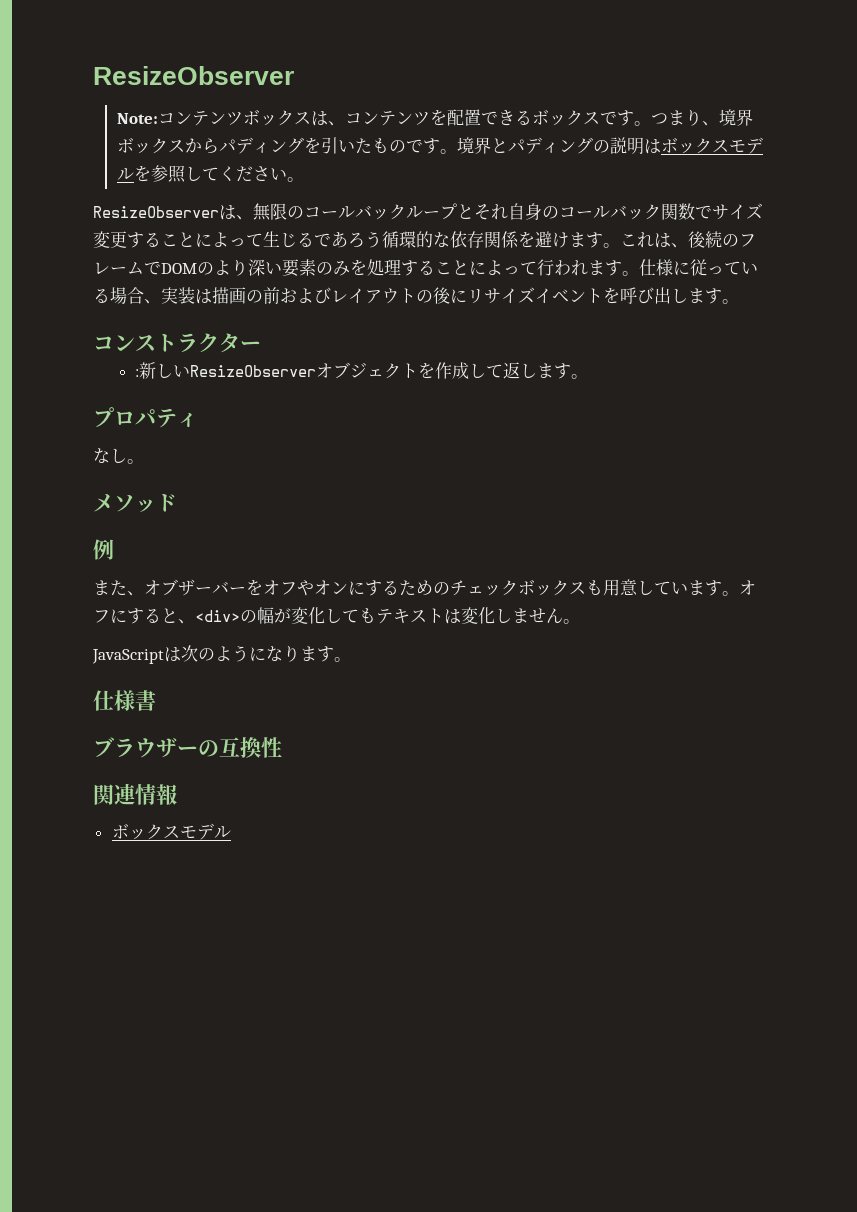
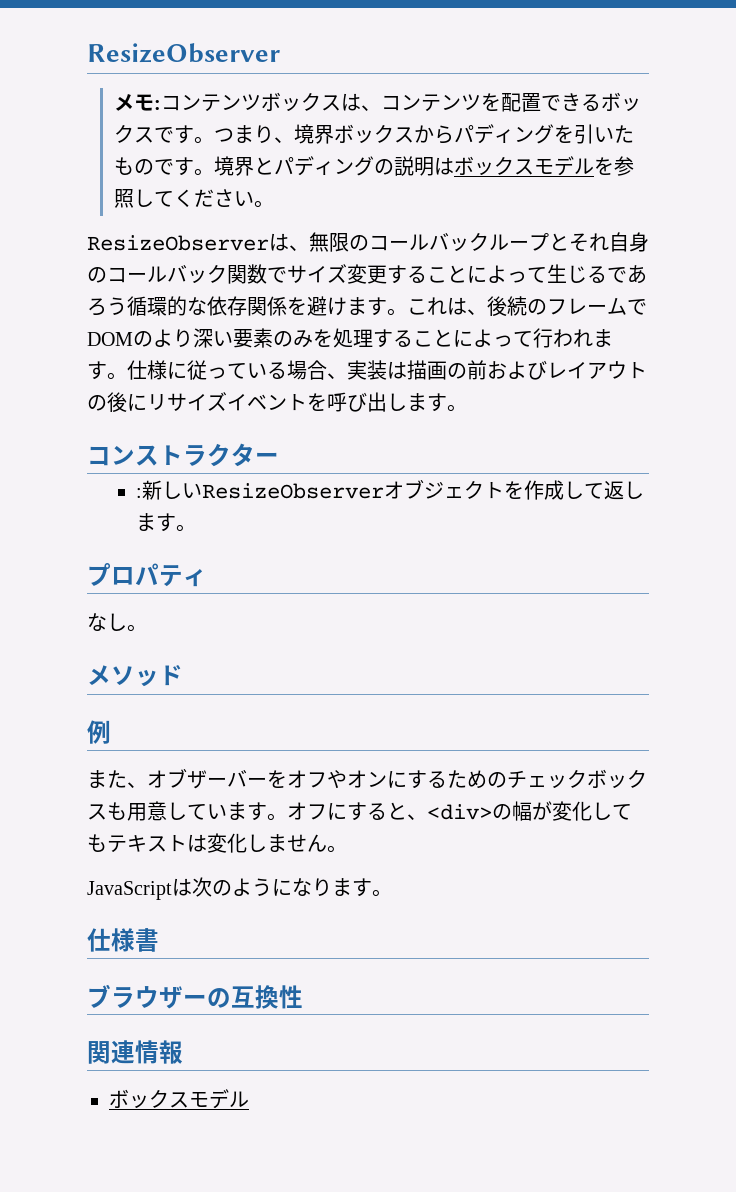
[116,113,158,124] Note: -> [114,94,162,111] メモ:

